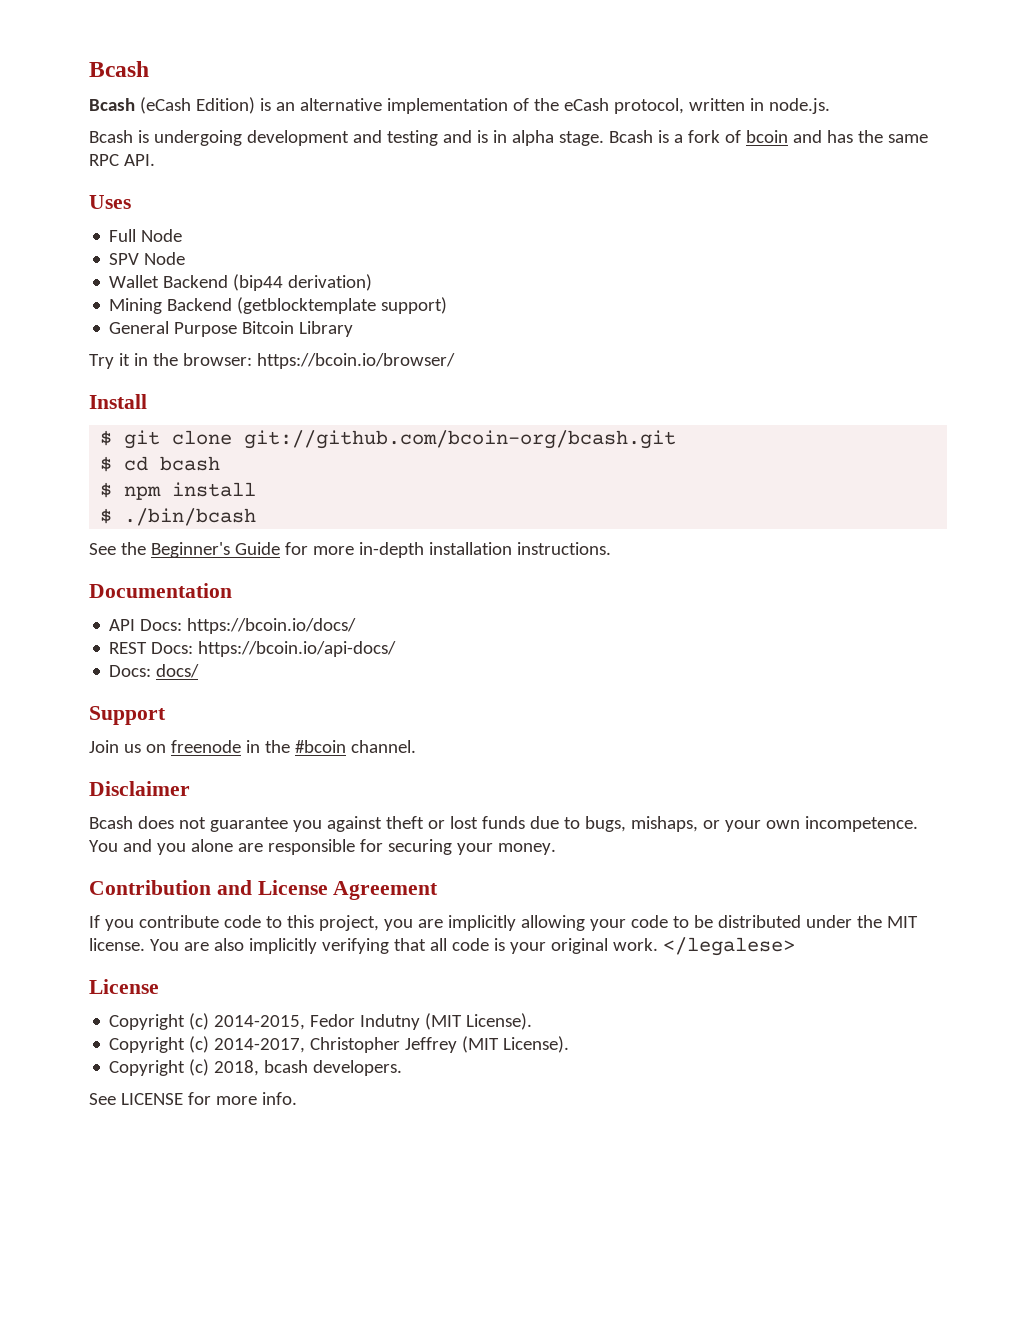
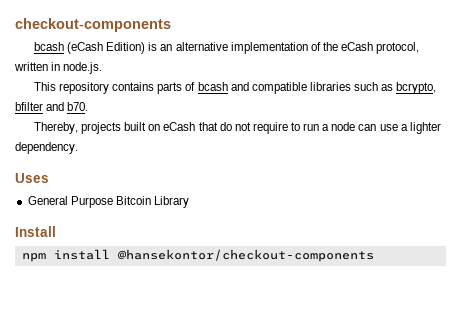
[89,61,149,77] [89,98,135,111] Bcash // Bcash -> [15,18,171,32] [34,42,65,51] checkout-components // bcash
[89,130,928,146] [89,154,155,166] [89,195,131,209] [109,229,183,242] [109,252,186,265] [109,274,373,291] [109,297,448,314] [109,321,354,337] [89,353,455,369] [89,394,147,409] [100,430,677,449] [100,456,221,472] [100,482,257,500] [100,508,257,526] [89,542,611,558] [89,583,232,598] [109,618,357,634] [109,641,397,657] [109,664,200,678] [89,706,166,725] [89,740,416,753] [89,781,190,796] [89,816,918,832] [89,839,556,855] [89,880,439,900] [89,915,918,931] [89,937,795,956] [89,979,159,994] [109,1013,533,1030] [109,1036,570,1053] [109,1059,403,1076] [89,1092,297,1105] Bcash is undergoing development and testing and is in alpha stage. Bcash is a fork of bcoin and has the same RPC API. // Uses // Full Node // SPV Node // Wallet Backend (bip44 derivation) // Mining Backend (getblocktemplate support) // General Purpose Bitcoin Library // Try it in the browser: https://bcoin.io/browser/ // Install // $ git clone git://github.com/bcoin-org/bcash.git // $ cd bcash // $ npm install // $ ./bin/bcash // See the Beginner's Guide for more in-depth installation instructions. // Documentation // API Docs: https://bcoin.io/docs/ // REST Docs: https://bcoin.io/api-docs/ // Docs: docs/ // Support // Join us on freenode in the #bcoin channel. // Disclaimer // Bcash does not guarantee you against theft or lost funds due to bugs, mishaps, or your own incompetence. You and you alone are responsible for securing your money. // Contribution and License Agreement // If you contribute code to this project, you are implicitly allowing your code to be distributed under the MIT license. You are also implicitly verifying that all code is your original work. </legalese> // License // Copyright (c) 2014-2015, Fedor Indutny (MIT License). // Copyright (c) 2014-2017, Christopher Jeffrey (MIT License). // Copyright (c) 2018, bcash developers. // See LICENSE for more info. -> [34,82,437,94] [15,102,89,111] [34,122,441,134] [15,142,78,154] [15,173,49,183] [27,196,189,208] [15,226,56,237] [21,249,374,262] This repository contains parts of bcash and compatible libraries such as bcrypto, bfilter and b70. // Thereby, projects built on eCash that do not require to run a node can use a lighter dependency. // Uses // General Purpose Bitcoin Library // Install // npm install @hansekontor/checkout-components

